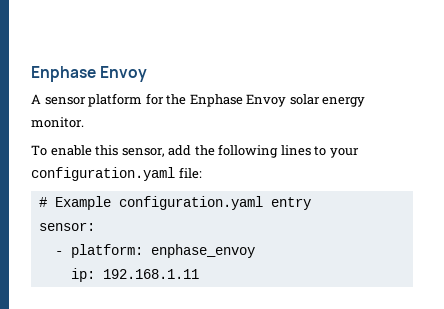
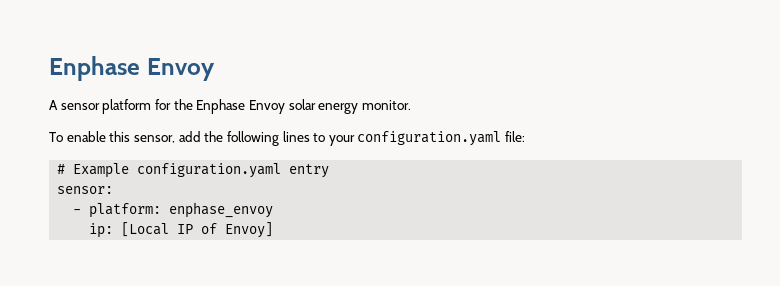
[102,269,199,279] 192.168.1.11 -> [121,222,274,238] [Local IP of Envoy]

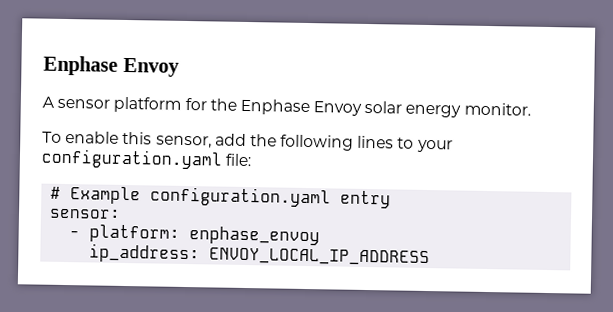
[89,222,274,238] ip: [Local IP of Envoy] -> [89,243,431,267] ip_address: ENVOY_LOCAL_IP_ADDRESS

